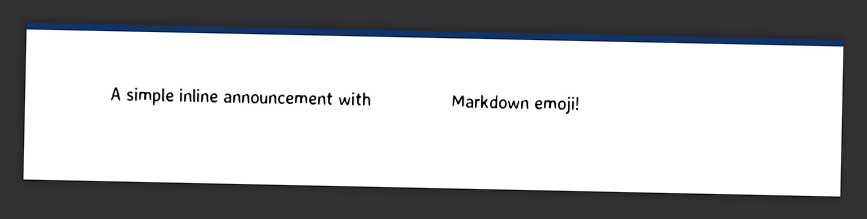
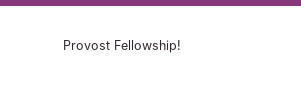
[110,87,580,115] A simple inline announcement with Markdown emoji! -> [63,40,181,53] Provost Fellowship!

